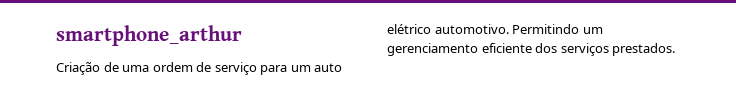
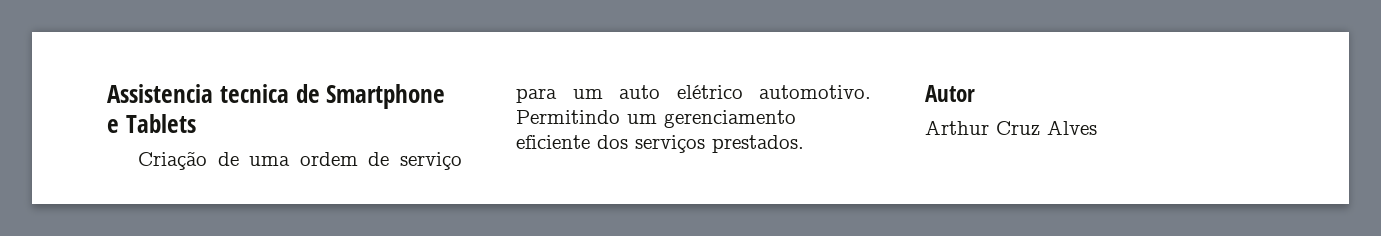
[56,25,242,46] smartphone_arthur -> [107,84,446,109] [107,114,196,133] Assistencia tecnica de Smartphone e Tablets
(676, 49) none -> [925,85,975,102] [925,120,1097,136] // Autor // Arthur Cruz Alves

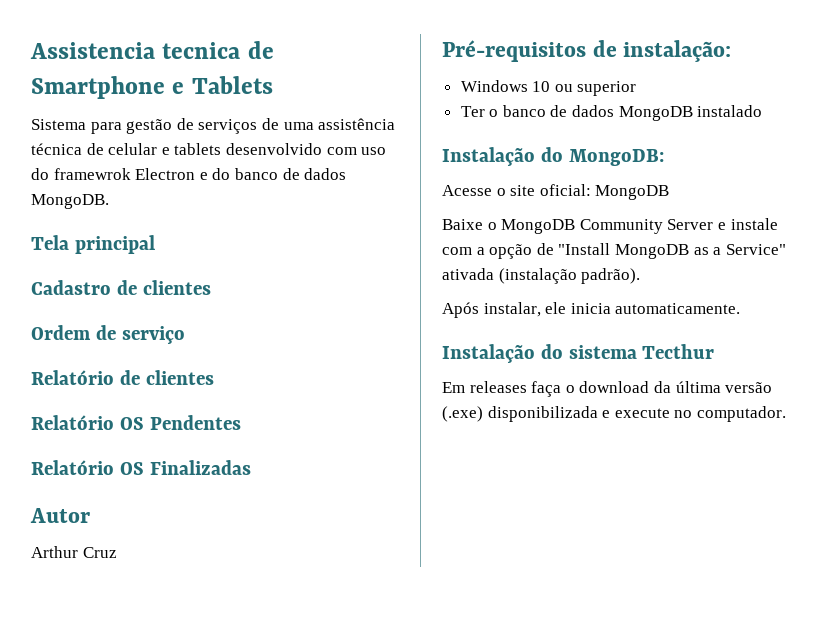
[137,151,462,170] [516,85,871,103] [516,110,796,128] [516,135,804,153] [925,85,975,102] [925,120,1097,136] Criação de uma ordem de serviço para um auto elétrico automotivo. Permitindo um gerenciamento eficiente dos serviços prestados. // Autor // Arthur Cruz Alves -> [31,118,396,134] [31,143,387,155] [31,168,347,180] [31,194,109,209] [31,235,155,254] [31,280,211,295] [31,325,185,344] [31,370,214,385] [31,415,241,430] [31,460,251,475] [30,508,90,523] [31,546,117,558] [442,40,732,62] [460,80,637,96] [460,105,763,121] [442,147,664,166] [442,184,670,200] [442,218,778,234] [442,243,786,259] [442,268,641,284] [442,302,741,318] [442,344,715,363] [442,381,773,397] [442,406,786,422] Sistema para gestão de serviços de uma assistência técnica de celular e tablets desenvolvido com uso do framewrok Electron e do banco de dados MongoDB. // Tela principal // Cadastro de clientes // Ordem de serviço // Relatório de clientes // Relatório OS Pendentes // Relatório OS Finalizadas // Autor // Arthur Cruz // Pré-requisitos de instalação: // Windows 10 ou superior // Ter o banco de dados MongoDB instalado // Instalação do MongoDB: // Acesse o site oficial: MongoDB // Baixe o MongoDB Community Server e instale com a opção de "Install MongoDB as a Service" ativada (instalação padrão). // Após instalar, ele inicia automaticamente. // Instalação do sistema Tecthur // Em releases faça o download da última versão (.exe) disponibilizada e execute no computador.

